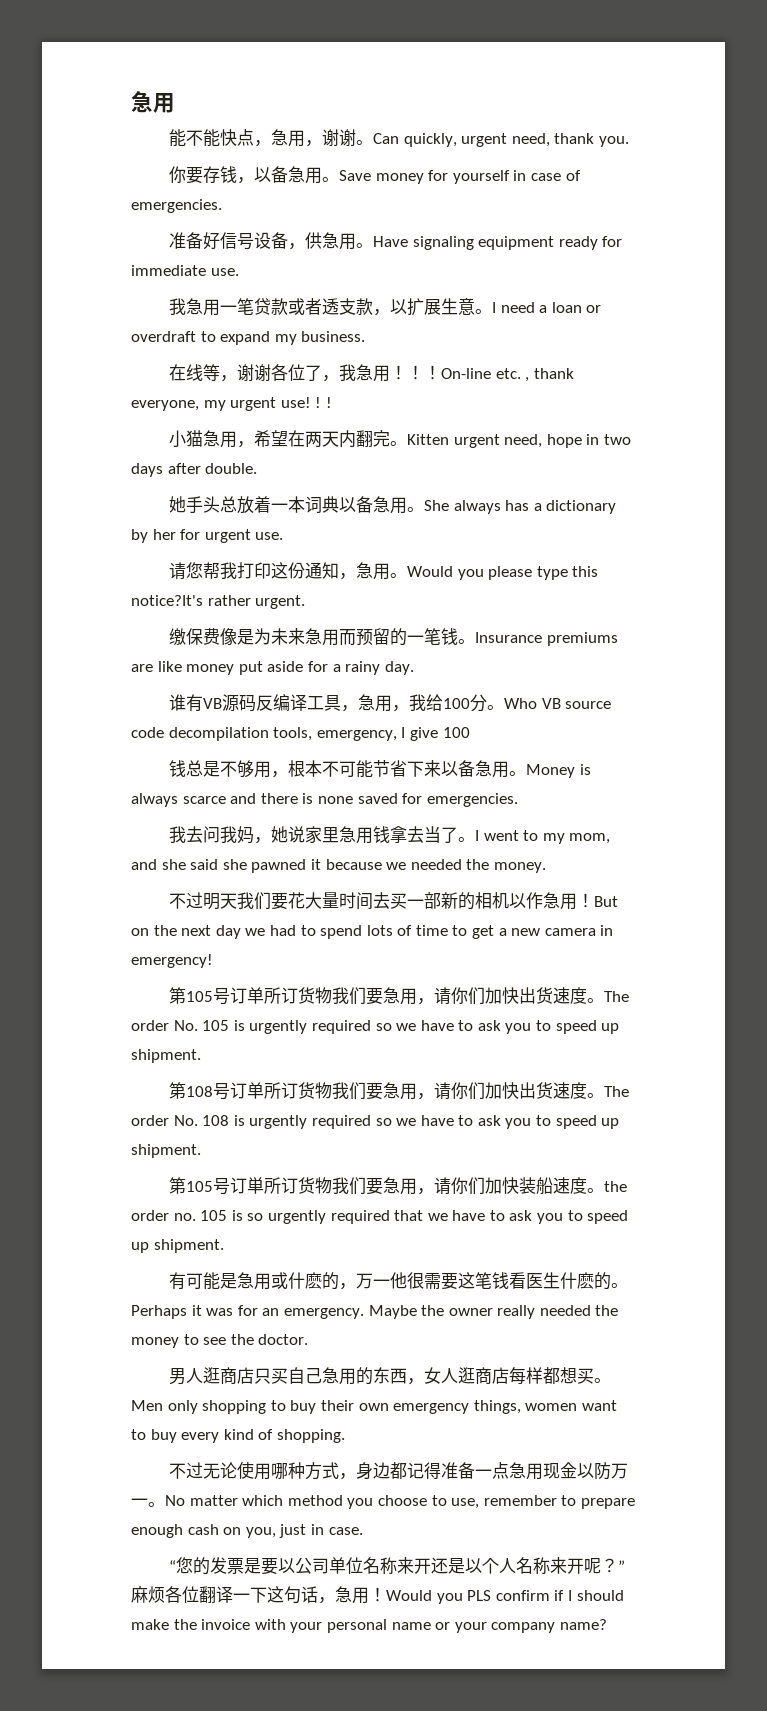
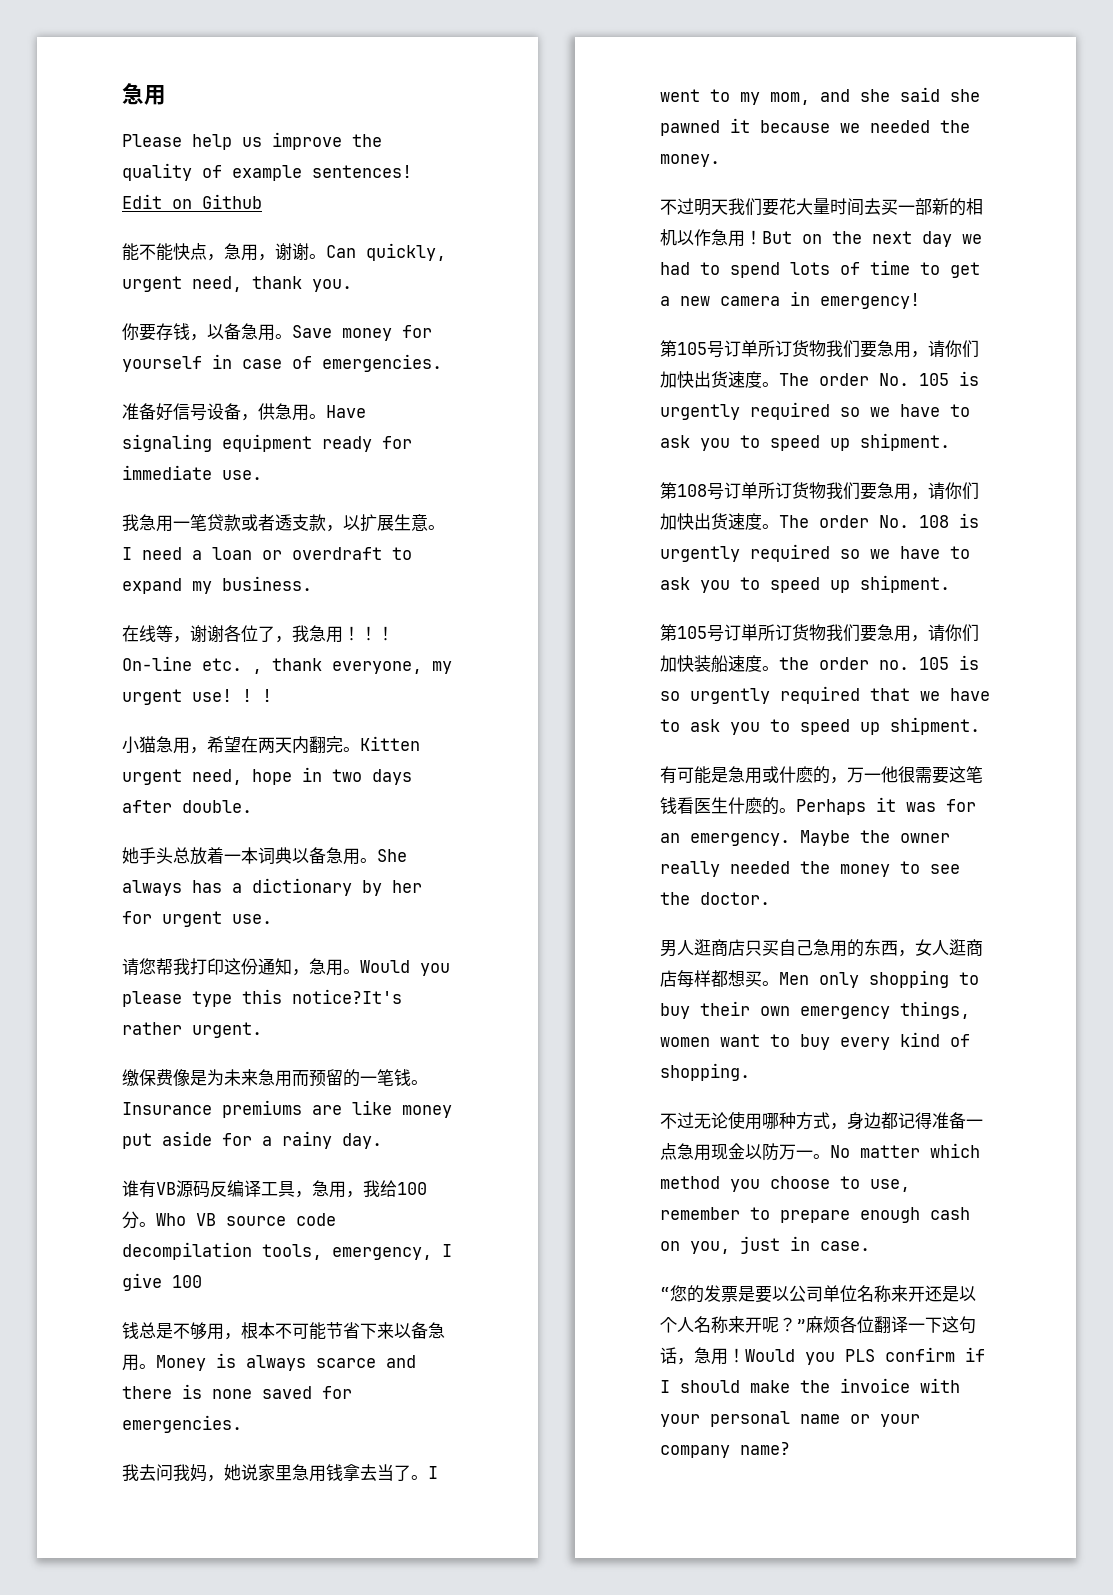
[131,91,175,113] 急用 -> [122,83,166,105] [122,132,382,150] [122,163,412,181] [122,194,262,209] 急用 // Please help us improve the quality of example sentences! Edit on Github

